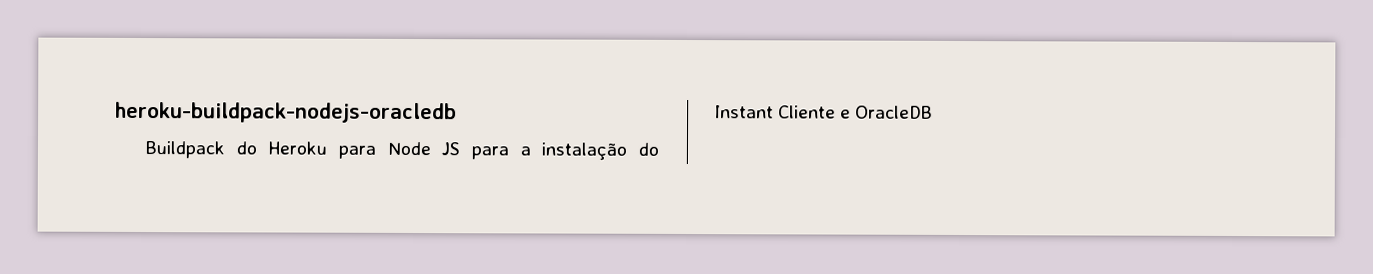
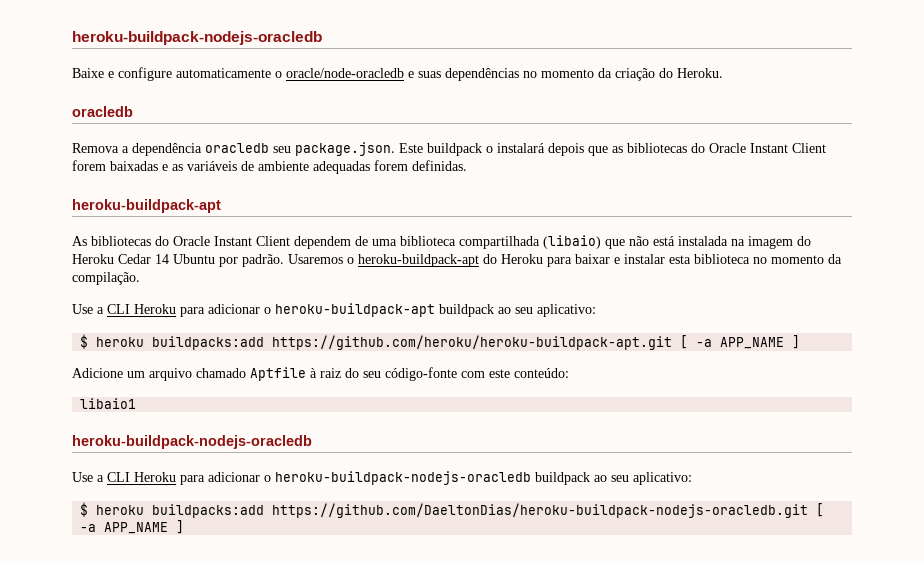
[114,101,457,124] [144,141,660,161] [714,105,934,119] heroku-buildpack-nodejs-oracledb // Buildpack do Heroku para Node JS para a instalação do Instant Cliente e OracleDB -> [72,31,322,45] [72,67,723,81] [72,106,133,117] [72,142,826,156] [72,160,467,174] [72,199,221,213] [72,235,811,249] [72,254,842,267] [72,272,140,285] [72,303,596,317] [80,334,801,350] [72,367,569,381] [80,398,137,409] [72,435,312,449] [72,471,692,485] [80,502,825,518] [80,520,185,534] heroku-buildpack-nodejs-oracledb // Baixe e configure automaticamente o oracle/node-oracledb e suas dependências no momento da criação do Heroku. // oracledb // Remova a dependência oracledb seu package.json. Este buildpack o instalará depois que as bibliotecas do Oracle Instant Client forem baixadas e as variáveis de ambiente adequadas forem definidas. // heroku-buildpack-apt // As bibliotecas do Oracle Instant Client dependem de uma biblioteca compartilhada (libaio) que não está instalada na imagem do Heroku Cedar 14 Ubuntu por padrão. Usaremos o heroku-buildpack-apt do Heroku para baixar e instalar esta biblioteca no momento da compilação. // Use a CLI Heroku para adicionar o heroku-buildpack-apt buildpack ao seu aplicativo: // $ heroku buildpacks:add https://github.com/heroku/heroku-buildpack-apt.git [ -a APP_NAME ] // Adicione um arquivo chamado Aptfile à raiz do seu código-fonte com este conteúdo: // libaio1 // heroku-buildpack-nodejs-oracledb // Use a CLI Heroku para adicionar o heroku-buildpack-nodejs-oracledb buildpack ao seu aplicativo: // $ heroku buildpacks:add https://github.com/DaeltonDias/heroku-buildpack-nodejs-oracledb.git [ -a APP_NAME ]

